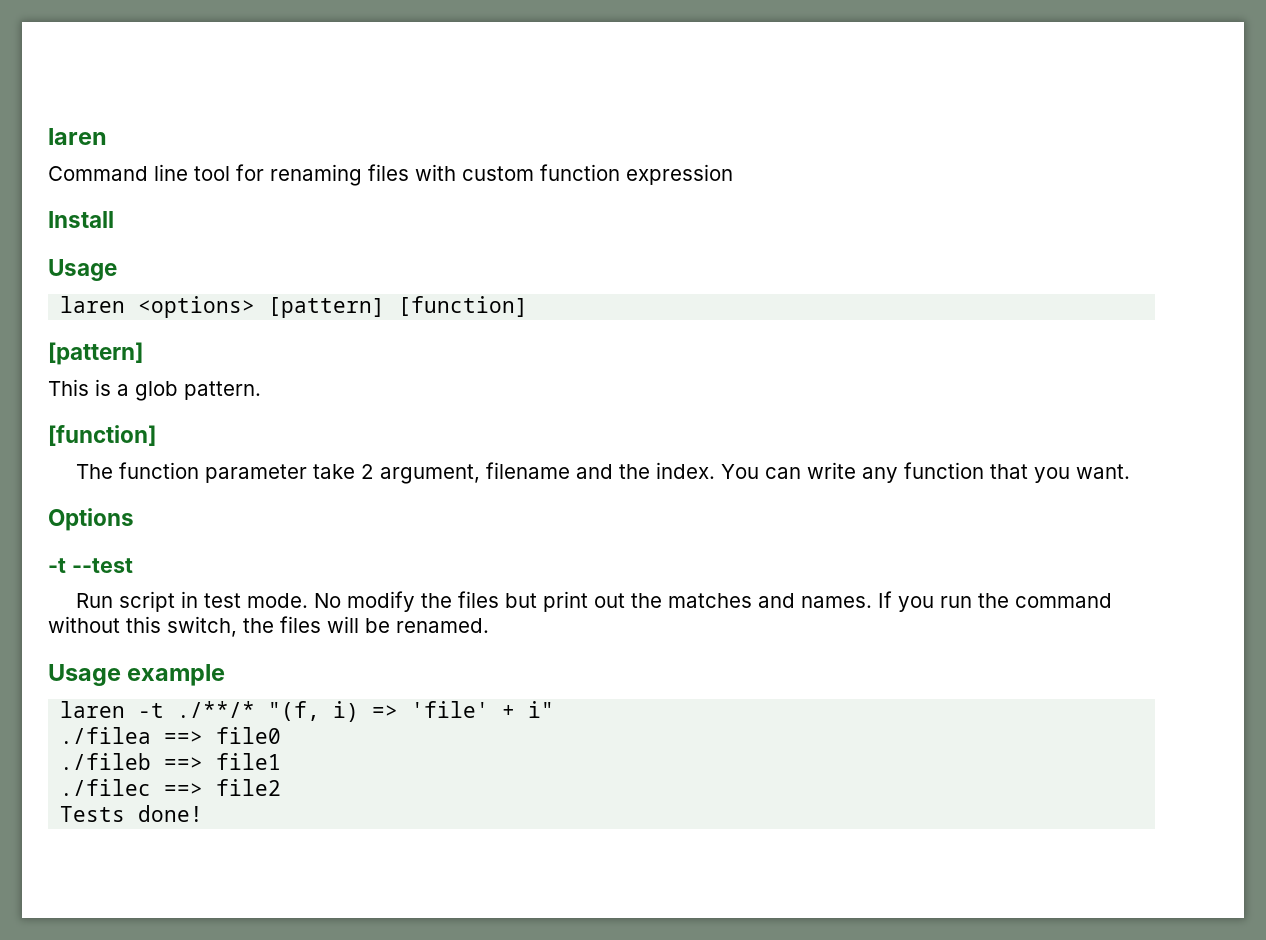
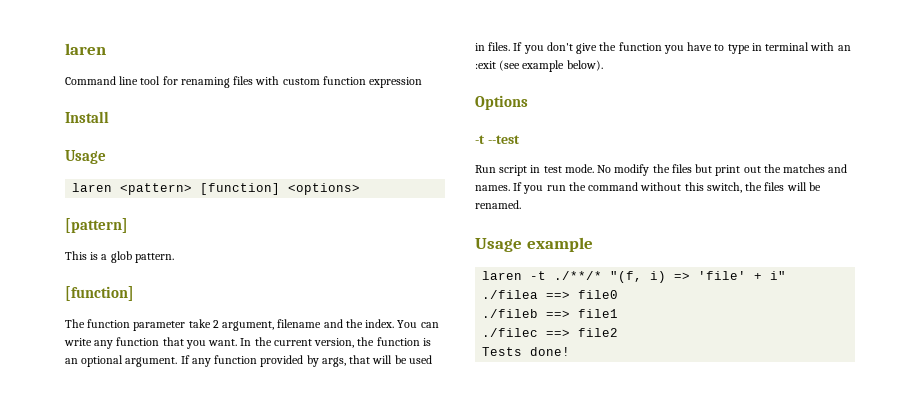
(126, 304) none -> [120,183,281,195] <pattern> [function]
[268,296,529,318] [pattern] [function] -> (361, 189) none
(1130, 471) none -> [240,337,431,348] [65,355,432,367] [475,42,851,54] [475,60,603,72] In the current version, the function is an optional argument. If any function provided by args, that will be used in files. If you don't give the function you have to type in terminal with an :exit (see example below).

